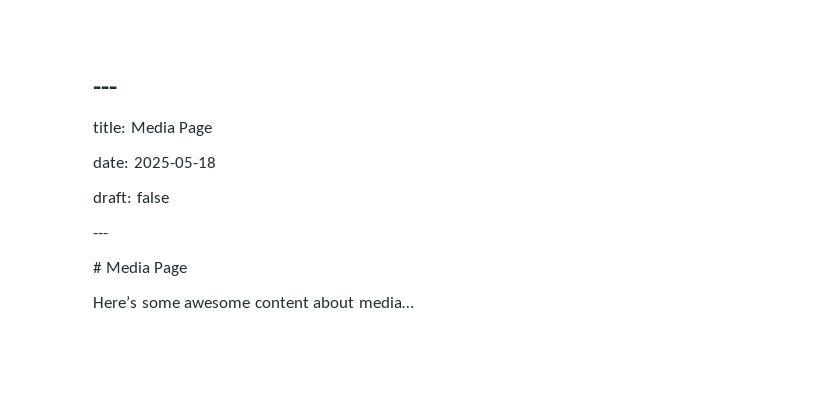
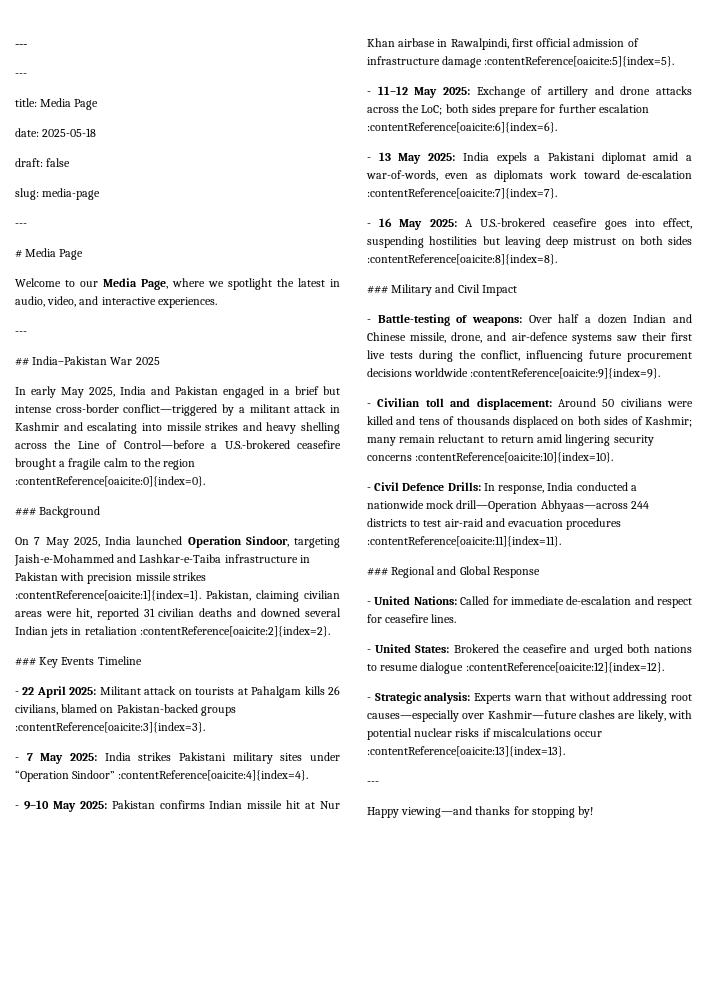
[93,86,117,95] --- -> [15,44,27,48] [15,73,27,77] --- // ---
(169, 197) none -> [15,188,101,200] // slug: media-page
[93,296,414,308] Here’s some awesome content about media… -> [15,278,340,290] [15,296,217,308] [15,331,27,335] [15,356,160,366] [15,386,340,398] [15,404,341,416] [15,422,340,434] [15,440,341,449] [15,458,196,470] [15,476,205,487] [15,506,101,518] [15,536,340,548] [14,554,310,566] [15,572,206,584] [15,590,340,602] [15,608,341,620] [15,626,330,638] [15,656,142,668] [15,686,340,698] [15,704,236,716] [15,722,205,733] [15,752,340,764] [15,770,309,782] [15,800,340,812] [367,38,639,50] [367,56,675,68] [367,86,692,98] [367,104,649,116] [367,122,557,133] [367,152,692,164] [366,170,692,182] [367,188,557,199] [367,218,692,230] [367,236,692,248] [367,254,557,265] [367,284,517,296] [367,314,692,326] [367,332,692,344] [367,350,692,362] [367,368,661,379] [367,398,693,410] [367,416,692,428] [367,434,654,446] [367,452,614,463] [367,482,637,494] [367,500,649,512] [367,518,622,530] [367,536,561,547] [367,566,540,578] [367,596,692,608] [367,614,457,623] [367,644,692,656] [367,662,664,674] [367,692,692,704] [367,710,692,722] [367,728,603,740] [367,746,565,757] [367,781,379,785] [367,806,594,818] Welcome to our Media Page, where we spotlight the latest in audio, video, and interactive experiences. // --- // ## India–Pakistan War 2025 // In early May 2025, India and Pakistan engaged in a brief but intense cross-border conflict—triggered by a militant attack in Kashmir and escalating into missile strikes and heavy shelling across the Line of Control—before a U.S.-brokered ceasefire brought a fragile calm to the region :contentReference[oaicite:0]{index=0}. // ### Background // On 7 May 2025, India launched Operation Sindoor, targeting Jaish-e-Mohammed and Lashkar-e-Taiba infrastructure in Pakistan with precision missile strikes :contentReference[oaicite:1]{index=1}. Pakistan, claiming civilian areas were hit, reported 31 civilian deaths and downed several Indian jets in retaliation :contentReference[oaicite:2]{index=2}. // ### Key Events Timeline // - 22 April 2025: Militant attack on tourists at Pahalgam kills 26 civilians, blamed on Pakistan-backed groups :contentReference[oaicite:3]{index=3}. // - 7 May 2025: India strikes Pakistani military sites under “Operation Sindoor” :contentReference[oaicite:4]{index=4}. // - 9–10 May 2025: Pakistan confirms Indian missile hit at Nur Khan airbase in Rawalpindi, first official admission of infrastructure damage :contentReference[oaicite:5]{index=5}. // - 11–12 May 2025: Exchange of artillery and drone attacks across the LoC; both sides prepare for further escalation :contentReference[oaicite:6]{index=6}. // - 13 May 2025: India expels a Pakistani diplomat amid a war-of-words, even as diplomats work toward de-escalation :contentReference[oaicite:7]{index=7}. // - 16 May 2025: A U.S.-brokered ceasefire goes into effect, suspending hostilities but leaving deep mistrust on both sides :contentReference[oaicite:8]{index=8}. // ### Military and Civil Impact // - Battle-testing of weapons: Over half a dozen Indian and Chinese missile, drone, and air-defence systems saw their first live tests during the conflict, influencing future procurement decisions worldwide :contentReference[oaicite:9]{index=9}. // - Civilian toll and displacement: Around 50 civilians were killed and tens of thousands displaced on both sides of Kashmir; many remain reluctant to return amid lingering security concerns :contentReference[oaicite:10]{index=10}. // - Civil Defence Drills: In response, India conducted a nationwide mock drill—Operation Abhyaas—across 244 districts to test air-raid and evacuation procedures :contentReference[oaicite:11]{index=11}. // ### Regional and Global Response // - United Nations: Called for immediate de-escalation and respect for ceasefire lines. // - United States: Brokered the ceasefire and urged both nations to resume dialogue :contentReference[oaicite:12]{index=12}. // - Strategic analysis: Experts warn that without addressing root causes—especially over Kashmir—future clashes are likely, with potential nuclear risks if miscalculations occur :contentReference[oaicite:13]{index=13}. // --- // Happy viewing—and thanks for stopping by!

